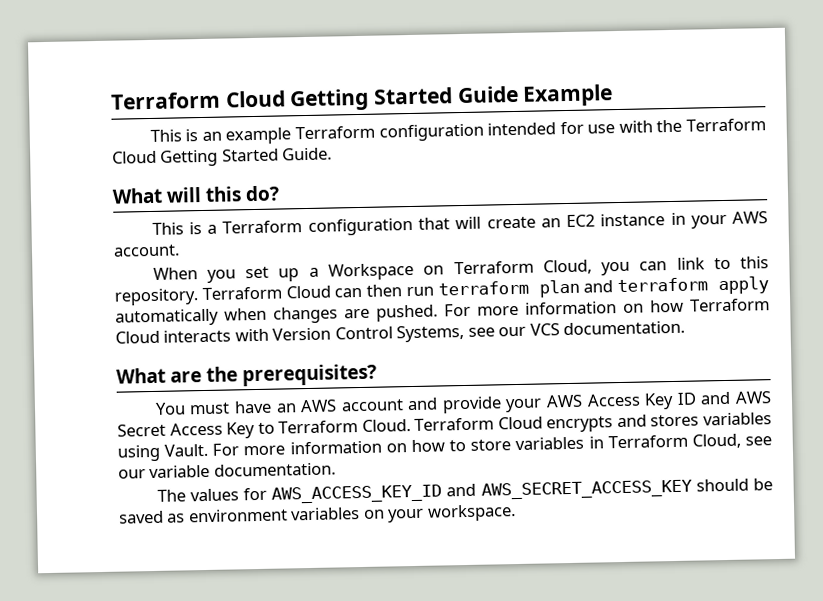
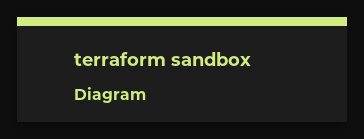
[110,84,614,112] [149,118,766,145] [112,147,333,167] [112,185,281,204] [151,211,768,236] [113,244,180,257] [152,256,769,283] [114,276,769,306] [115,298,770,327] [115,320,686,344] [116,363,378,387] [154,391,772,415] [117,412,772,439] [117,433,772,462] [118,462,336,479] [156,478,773,504] [118,504,516,524] Terraform Cloud Getting Started Guide Example // This is an example Terraform configuration intended for use with the Terraform Cloud Getting Started Guide. // What will this do? // This is a Terraform configuration that will create an EC2 instance in your AWS account. // When you set up a Workspace on Terraform Cloud, you can link to this repository. Terraform Cloud can then run terraform plan and terraform apply automatically when changes are pushed. For more information on how Terraform Cloud interacts with Version Control Systems, see our VCS documentation. // What are the prerequisites? // You must have an AWS account and provide your AWS Access Key ID and AWS Secret Access Key to Terraform Cloud. Terraform Cloud encrypts and stores variables using Vault. For more information on how to store variables in Terraform Cloud, see our variable documentation. // The values for AWS_ACCESS_KEY_ID and AWS_SECRET_ACCESS_KEY should be saved as environment variables on your workspace. -> [74,52,251,66] [74,87,146,103] terraform sandbox // Diagram

